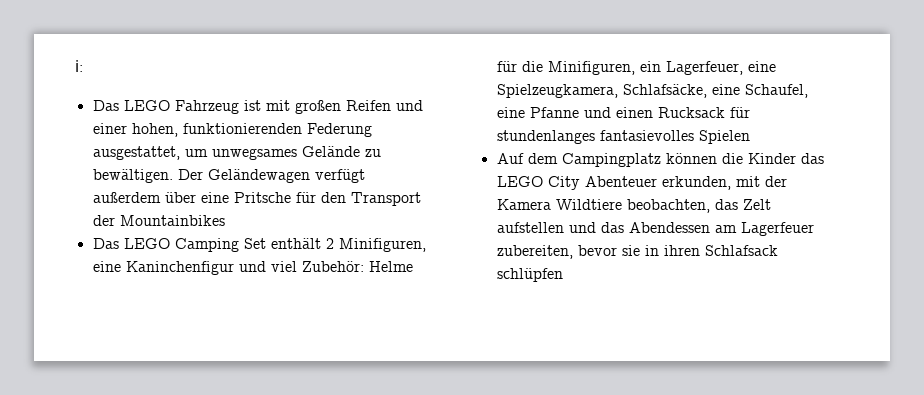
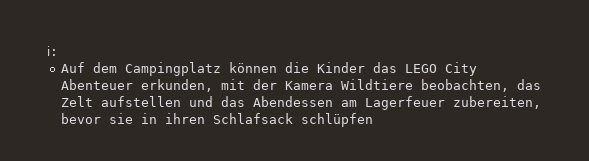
[92,100,423,114] [92,123,372,137] [92,146,381,160] [92,169,365,183] [92,192,421,206] [92,215,225,226] [92,238,426,252] [92,261,413,275] [496,61,776,75] [496,84,808,98] [496,107,750,118] [496,130,750,144] // Das LEGO Fahrzeug ist mit großen Reifen und einer hohen, funktionierenden Federung ausgestattet, um unwegsames Gelände zu bewältigen. Der Geländewagen verfügt außerdem über eine Pritsche für den Transport der Mountainbikes // Das LEGO Camping Set enthält 2 Minifiguren, eine Kaninchenfigur und viel Zubehör: Helme für die Minifiguren, ein Lagerfeuer, eine Spielzeugkamera, Schlafsäcke, eine Schaufel, eine Pfanne und einen Rucksack für stundenlanges fantasievolles Spielen -> (58, 51) none

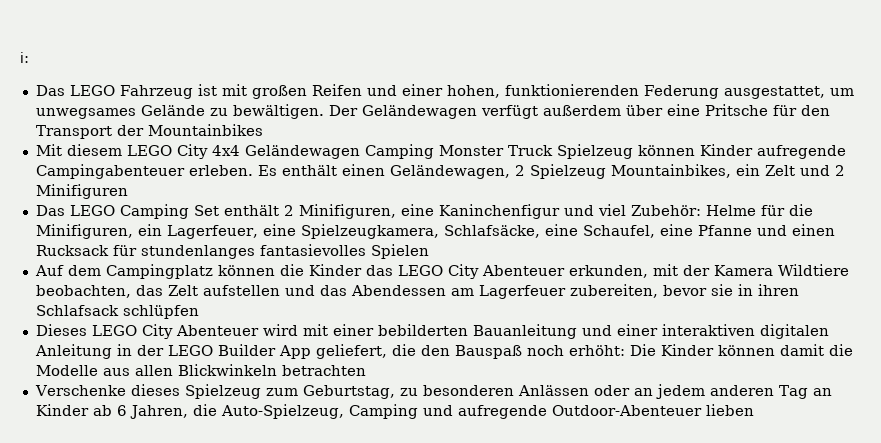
(58, 51) none -> [35,84,854,99] [35,104,830,119] [35,124,263,139] [35,144,846,159] [35,164,845,179] [35,184,128,199] [35,204,813,219] [35,224,835,239] [35,244,429,259] // Das LEGO Fahrzeug ist mit großen Reifen und einer hohen, funktionierenden Federung ausgestattet, um unwegsames Gelände zu bewältigen. Der Geländewagen verfügt außerdem über eine Pritsche für den Transport der Mountainbikes // Mit diesem LEGO City 4x4 Geländewagen Camping Monster Truck Spielzeug können Kinder aufregende Campingabenteuer erleben. Es enthält einen Geländewagen, 2 Spielzeug Mountainbikes, ein Zelt und 2 Minifiguren // Das LEGO Camping Set enthält 2 Minifiguren, eine Kaninchenfigur und viel Zubehör: Helme für die Minifiguren, ein Lagerfeuer, eine Spielzeugkamera, Schlafsäcke, eine Schaufel, eine Pfanne und einen Rucksack für stundenlanges fantasievolles Spielen
(373, 120) none -> [35,324,829,339] [34,344,853,359] [35,364,366,376] [34,384,832,399] [35,404,754,419] // Dieses LEGO City Abenteuer wird mit einer bebilderten Bauanleitung und einer interaktiven digitalen Anleitung in der LEGO Builder App geliefert, die den Bauspaß noch erhöht: Die Kinder können damit die Modelle aus allen Blickwinkeln betrachten // Verschenke dieses Spielzeug zum Geburtstag, zu besonderen Anlässen oder an jedem anderen Tag an Kinder ab 6 Jahren, die Auto-Spielzeug, Camping und aufregende Outdoor-Abenteuer lieben

